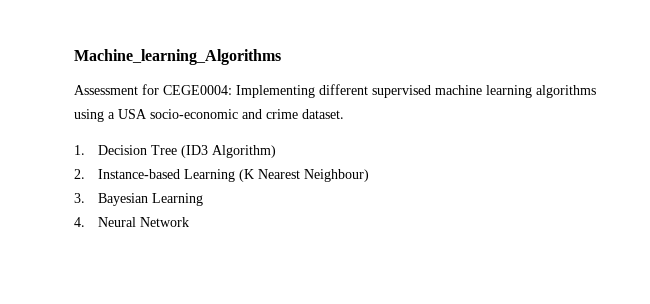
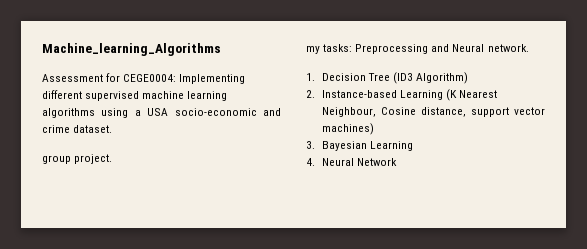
(344, 114) none -> [42,154,113,164] [306,44,529,54] // group project. // my tasks: Preprocessing and Neural network.
[303,169,369,182] Neighbour) -> [321,107,545,117] [321,123,374,135] Neighbour, Cosine distance, support vector machines)

